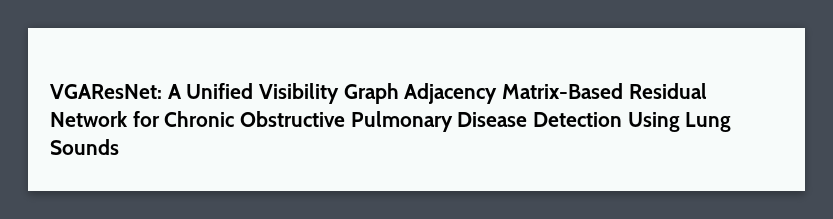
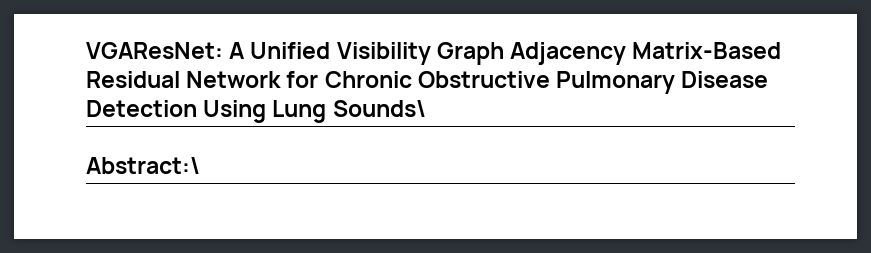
[50,139,119,155] Sounds -> [332,100,426,117] [86,157,200,174] Sounds\ // Abstract:\

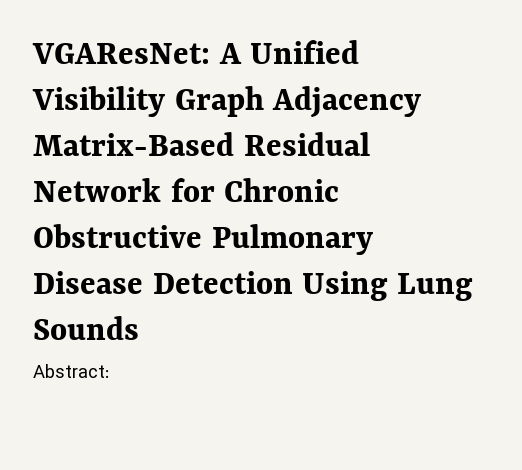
[332,100,426,117] [86,157,200,174] Sounds\ // Abstract:\ -> [33,316,139,340] [33,364,109,378] Sounds // Abstract:

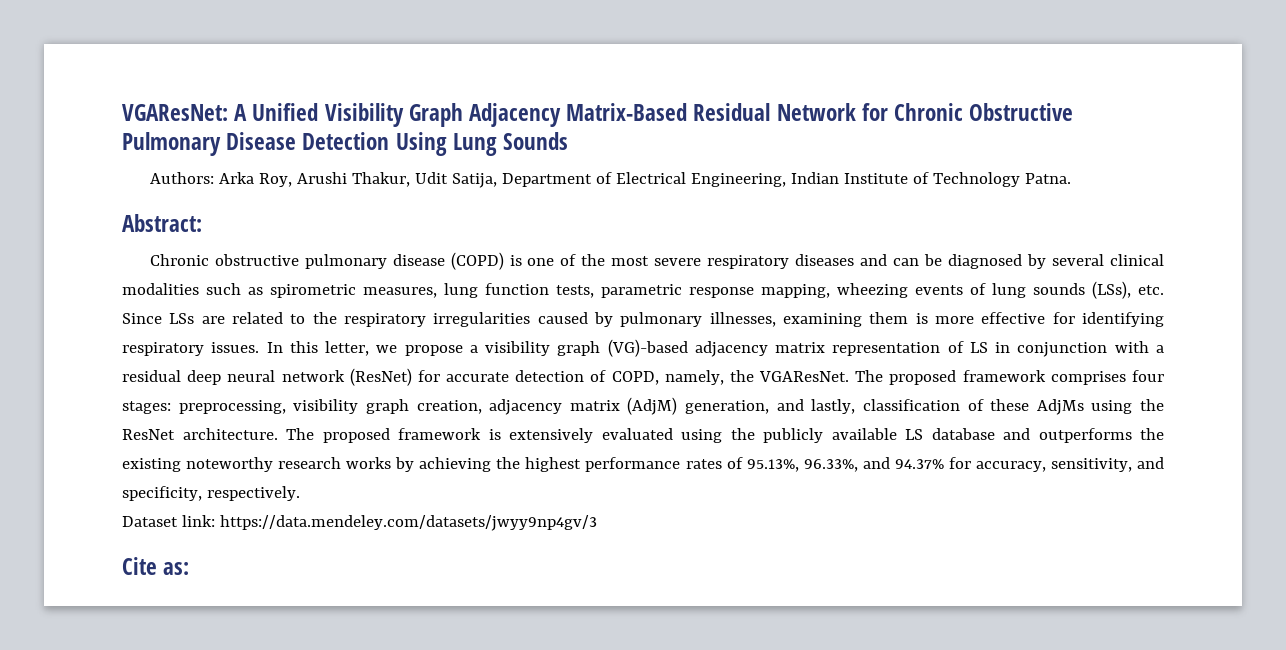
[33,364,109,378] Abstract: -> [149,172,1071,188] [122,214,202,232] [149,252,1164,270] [122,281,1164,299] [122,312,1165,327] [122,339,1165,357] [122,368,1164,386] [122,397,1164,415] [122,428,1164,443] [122,457,1164,472] [122,486,300,501] [122,515,597,531] [122,557,190,575] Authors: Arka Roy, Arushi Thakur, Udit Satija, Department of Electrical Engineering, Indian Institute of Technology Patna. // Abstract: // Chronic obstructive pulmonary disease (COPD) is one of the most severe respiratory diseases and can be diagnosed by several clinical modalities such as spirometric measures, lung function tests, parametric response mapping, wheezing events of lung sounds (LSs), etc. Since LSs are related to the respiratory irregularities caused by pulmonary illnesses, examining them is more effective for identifying respiratory issues. In this letter, we propose a visibility graph (VG)-based adjacency matrix representation of LS in conjunction with a residual deep neural network (ResNet) for accurate detection of COPD, namely, the VGAResNet. The proposed framework comprises four stages: preprocessing, visibility graph creation, adjacency matrix (AdjM) generation, and lastly, classification of these AdjMs using the ResNet architecture. The proposed framework is extensively evaluated using the publicly available LS database and outperforms the existing noteworthy research works by achieving the highest performance rates of 95.13%, 96.33%, and 94.37% for accuracy, sensitivity, and specificity, respectively. // Dataset link: https://data.mendeley.com/datasets/jwyy9np4gv/3 // Cite as:

